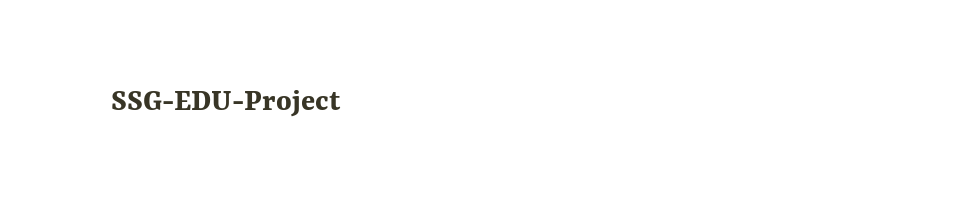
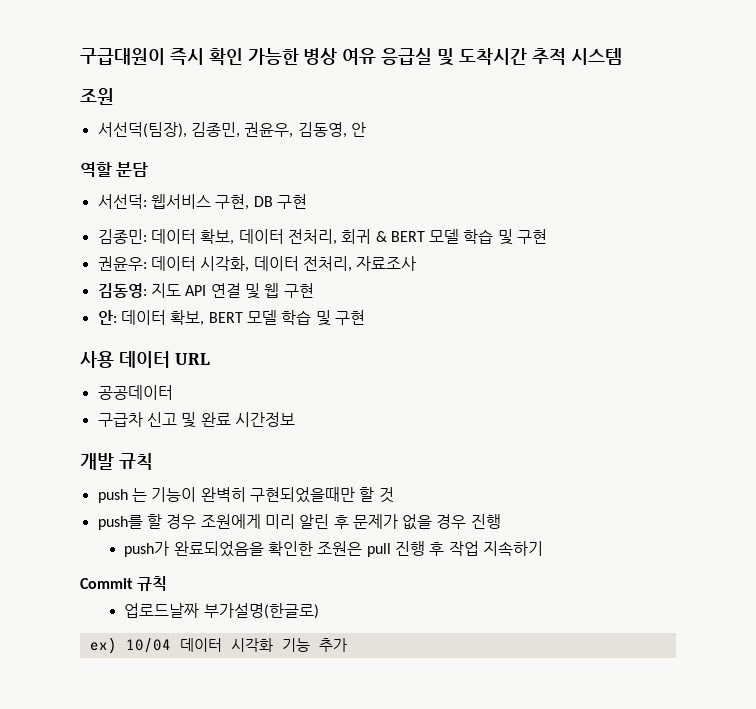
[111,90,341,117] SSG-EDU-Project -> [80,48,622,66] [80,88,114,105] [97,122,366,138] [80,162,149,177] [97,194,307,210] [97,229,548,245] [97,256,417,272] [97,283,314,299] [97,310,365,326] [80,351,210,368] [97,385,173,400] [97,412,295,428] [80,453,153,470] [97,487,394,503] [97,514,501,530] [124,541,543,557] [80,576,168,591] [124,603,319,619] [89,637,347,654] 구급대원이 즉시 확인 가능한 병상 여유 응급실 및 도착시간 추적 시스템 // 조원 // 서선덕(팀장), 김종민, 권윤우, 김동영, 안 // 역할 분담 // 서선덕: 웹서비스 구현, DB 구현 // 김종민: 데이터 확보, 데이터 전처리, 회귀 & BERT 모델 학습 및 구현 // 권윤우: 데이터 시각화, 데이터 전처리, 자료조사 // 김동영: 지도 API 연결 및 웹 구현 // 안: 데이터 확보, BERT 모델 학습 및 구현 // 사용 데이터 URL // 공공데이터 // 구급차 신고 및 완료 시간정보 // 개발 규칙 // push 는 기능이 완벽히 구현되었을때만 할 것 // push를 할 경우 조원에게 미리 알린 후 문제가 없을 경우 진행 // push가 완료되었음을 확인한 조원은 pull 진행 후 작업 지속하기 // Commit 규칙 // 업로드날짜 부가설명(한글로) // ex) 10/04 데이터 시각화 기능 추가

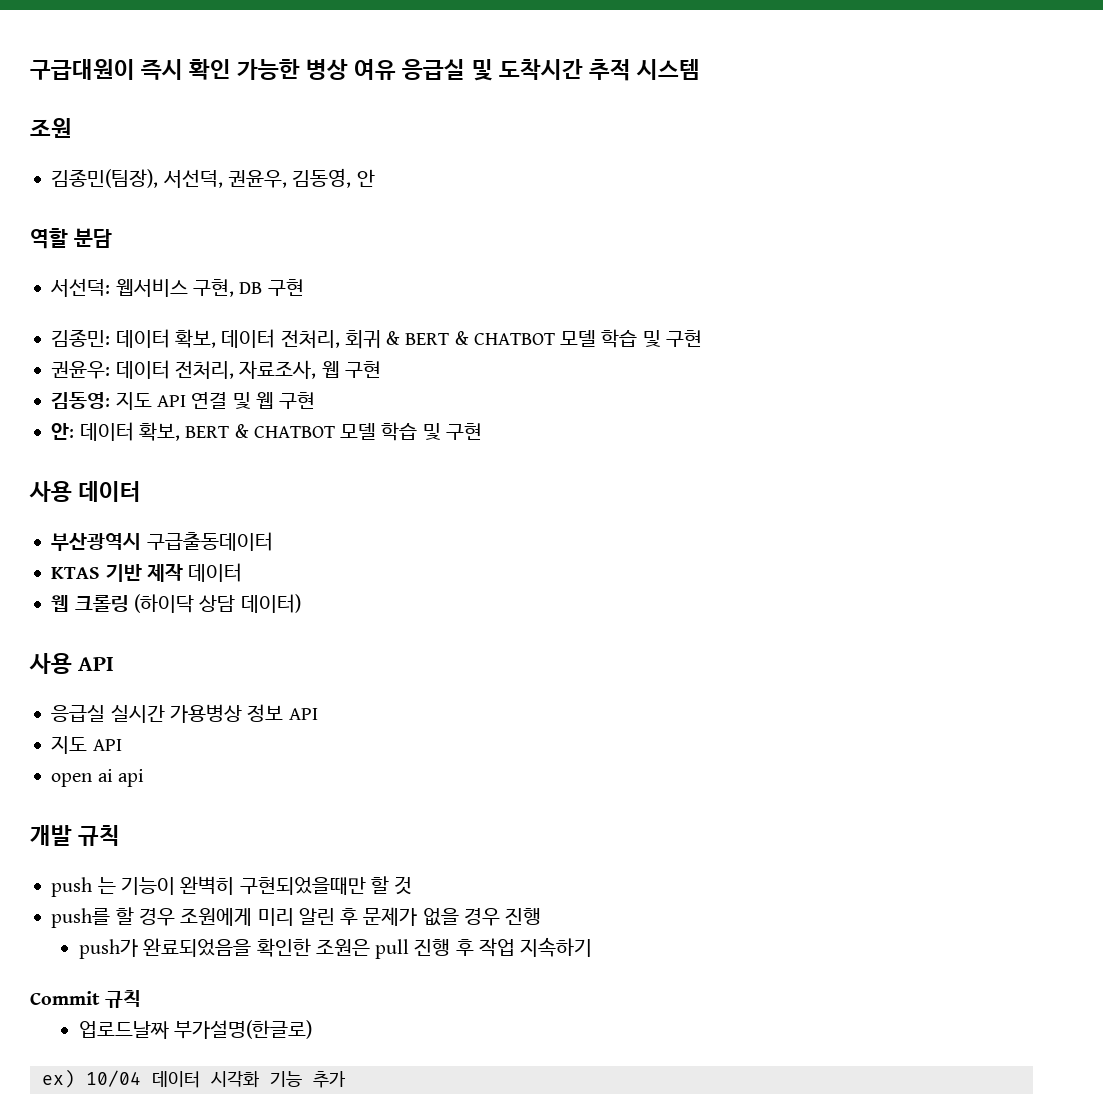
[97,122,240,138] 서선덕(팀장), 김종민, -> [51,169,223,188] 김종민(팀장), 서선덕,
(425, 236) none -> [454,331,555,345] & CHATBOT
[200,256,417,272] 시각화, 데이터 전처리, 자료조사 -> [174,360,381,379] 전처리, 자료조사, 웹 구현
(243, 317) none -> [234,424,335,438] & CHATBOT
[174,353,210,365] [97,385,173,400] [97,412,295,428] URL // 공공데이터 // 구급차 신고 및 완료 시간정보 -> [51,532,273,551] [51,563,243,582] [51,594,301,613] [29,653,115,674] [51,704,318,723] [51,736,122,754] [51,769,144,787] // 부산광역시 구급출동데이터 // KTAS 기반 제작 데이터 // 웹 크롤링 (하이닥 상담 데이터) // 사용 API // 응급실 실시간 가용병상 정보 API // 지도 API // open ai api

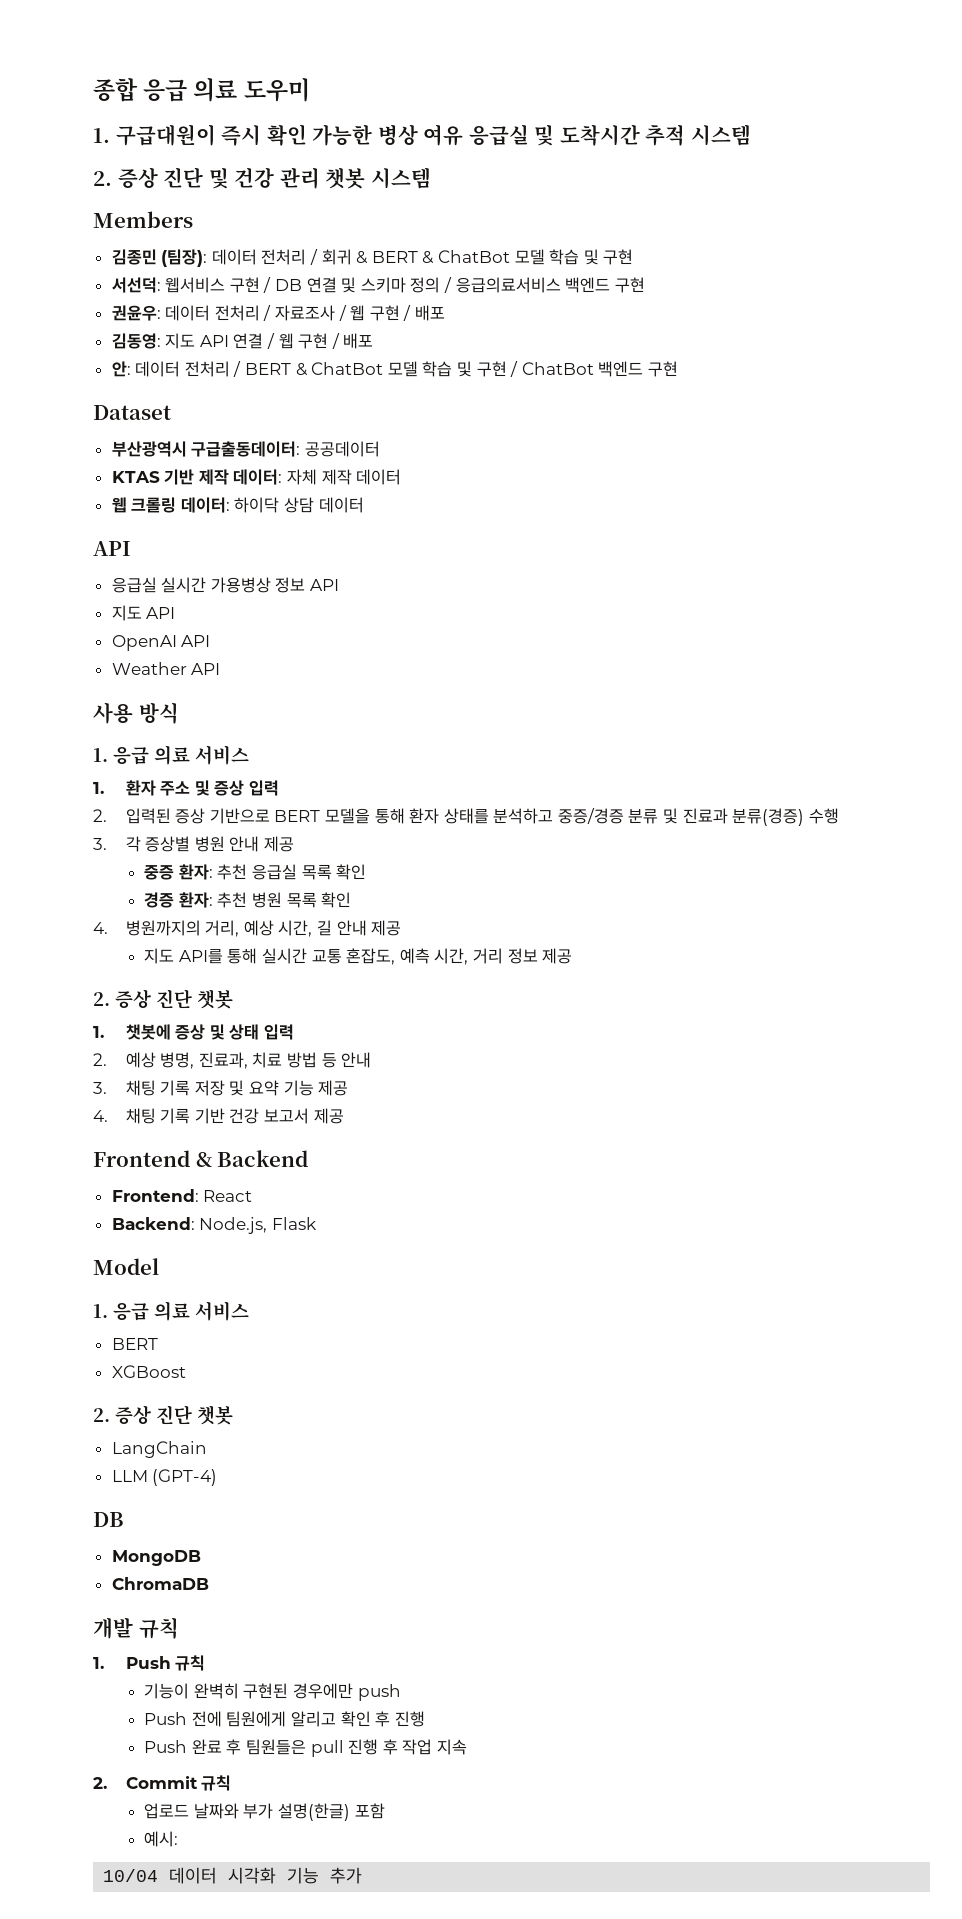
(30, 69) none -> [93,78,310,102] [93,128,110,143] 종합 응급 의료 도우미 // 1.
[30,118,72,138] [51,168,375,188] [30,228,112,249] [50,278,304,297] [51,329,340,348] 조원 // 김종민(팀장), 서선덕, 권윤우, 김동영, 안 // 역할 분담 // 서선덕: 웹서비스 구현, DB 구현 // 김종민: 데이터 확보, 데이터 전처리, -> [93,167,431,189] [93,211,193,228] [111,249,319,267] 2. 증상 진단 및 건강 관리 챗봇 시스템 // Members // 김종민 (팀장): 데이터 전처리 /
[473,329,702,348] [51,360,381,379] CHATBOT 모델 학습 및 구현 // 권윤우: 데이터 전처리, 자료조사, 웹 구현 -> [438,249,634,265] [111,277,645,293] [111,305,446,321] ChatBot 모델 학습 및 구현 // 서선덕: 웹서비스 구현 / DB 연결 및 스키마 정의 / 응급의료서비스 백엔드 구현 // 권윤우: 데이터 전처리 / 자료조사 / 웹 구현 / 배포
[232,392,316,409] 및 웹 구현 -> [267,333,374,349] / 웹 구현 / 배포
[138,422,482,441] [29,481,142,502] 확보, BERT & CHATBOT 모델 학습 및 구현 // 사용 데이터 -> [184,361,678,377] [93,405,171,420] 전처리 / BERT & ChatBot 모델 학습 및 구현 / ChatBot 백엔드 구현 // Dataset
[146,532,273,551] 구급출동데이터 -> [191,441,380,457] 구급출동데이터: 공공데이터
(183, 572) none -> [233,469,352,485] 데이터: 자체 제작
[133,594,301,613] [29,653,72,674] (하이닥 상담 데이터) // 사용 -> [180,497,364,513] 데이터: 하이닥 상담 데이터 //
[51,769,144,787] [30,825,121,846] [51,876,413,897] [51,907,542,928] [79,938,370,959] open ai api // 개발 규칙 // push 는 기능이 완벽히 구현되었을때만 할 것 // push를 할 경우 조원에게 미리 알린 후 문제가 없을 경우 진행 // push가 완료되었음을 확인한 조원은 -> [111,635,211,651] [111,662,221,675] [93,702,179,724] [93,745,249,765] [93,780,279,796] [93,808,839,826] [93,836,294,852] [144,864,367,880] [144,892,352,908] [93,920,402,937] [144,948,573,965] [93,989,233,1009] [93,1024,294,1040] [93,1052,372,1069] [93,1080,349,1096] [93,1108,344,1124] [93,1150,309,1167] [111,1189,253,1202] [111,1217,317,1234] [93,1258,159,1275] [93,1301,249,1321] [111,1338,158,1350] [111,1365,186,1378] [93,1405,233,1425] [111,1441,207,1458] [111,1469,218,1486] [93,1512,124,1527] [111,1550,201,1566] [111,1577,209,1590] [93,1617,179,1639] [93,1655,206,1671] [144,1683,401,1701] [144,1711,425,1727] [144,1739,307,1755] OpenAI API // Weather API // 사용 방식 // 1. 응급 의료 서비스 // 1. 환자 주소 및 증상 입력 // 2. 입력된 증상 기반으로 BERT 모델을 통해 환자 상태를 분석하고 중증/경증 분류 및 진료과 분류(경증) 수행 // 3. 각 증상별 병원 안내 제공 // 중증 환자: 추천 응급실 목록 확인 // 경증 환자: 추천 병원 목록 확인 // 4. 병원까지의 거리, 예상 시간, 길 안내 제공 // 지도 API를 통해 실시간 교통 혼잡도, 예측 시간, 거리 정보 제공 // 2. 증상 진단 챗봇 // 1. 챗봇에 증상 및 상태 입력 // 2. 예상 병명, 진료과, 치료 방법 등 안내 // 3. 채팅 기록 저장 및 요약 기능 제공 // 4. 채팅 기록 기반 건강 보고서 제공 // Frontend & Backend // Frontend: React // Backend: Node.js, Flask // Model // 1. 응급 의료 서비스 // BERT // XGBoost // 2. 증상 진단 챗봇 // LangChain // LLM (GPT-4) // DB // MongoDB // ChromaDB // 개발 규칙 // 1. Push 규칙 // 기능이 완벽히 구현된 경우에만 push // Push 전에 팀원에게 알리고 확인 후 진행 // Push 완료 후 팀원들은
[520,937,593,957] 지속하기 // -> [437,1739,468,1755] [93,1777,107,1789] 지속 // 2.
[79,1020,313,1039] [41,1069,75,1088] 업로드날짜 부가설명(한글로) // ex) -> [144,1803,385,1821] [144,1831,179,1847] 업로드 날짜와 부가 설명(한글) 포함 // 예시: //

